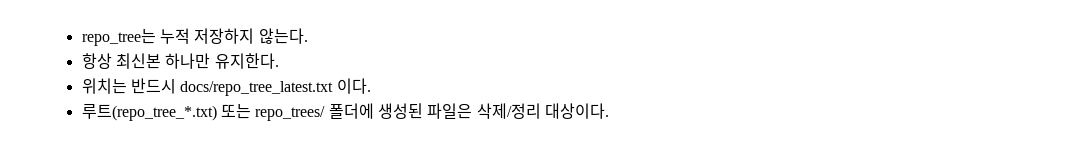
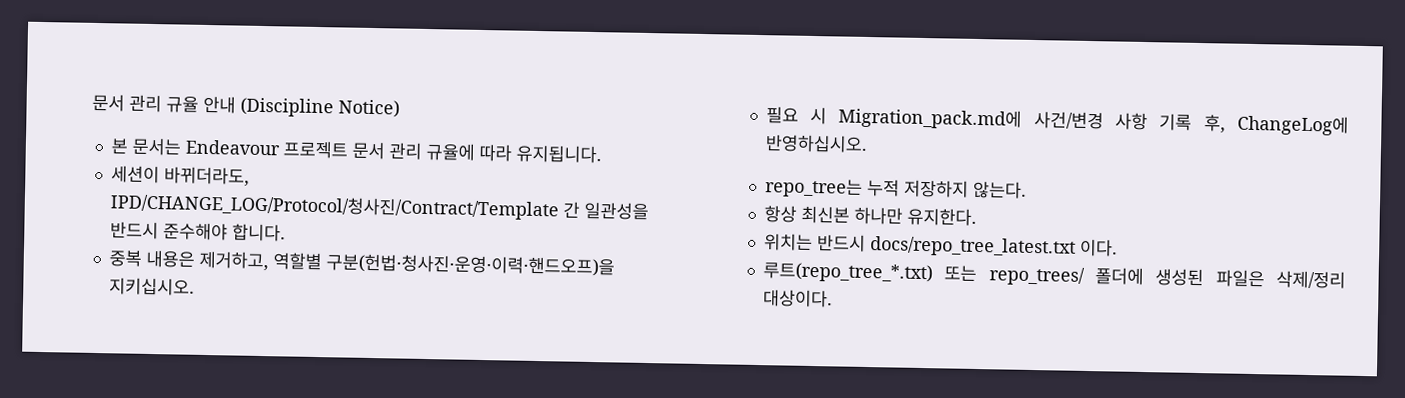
(81, 37) none -> [92,93,400,118] [110,137,602,164] [110,165,250,187] [109,193,649,221] [109,221,286,242] [108,249,615,277] [108,277,195,296] [765,106,1350,136] [764,134,868,153] 문서 관리 규율 안내 (Discipline Notice) // 본 문서는 Endeavour 프로젝트 문서 관리 규율에 따라 유지됩니다. // 세션이 바뀌더라도, IPD/CHANGE_LOG/Protocol/청사진/Contract/Template 간 일관성을 반드시 준수해야 합니다. // 중복 내용은 제거하고, 역할별 구분(헌법·청사진·운영·이력·핸드오프)을 지키십시오. // 필요 시 Migration_pack.md에 사건/변경 사항 기록 후, ChangeLog에 반영하십시오. //

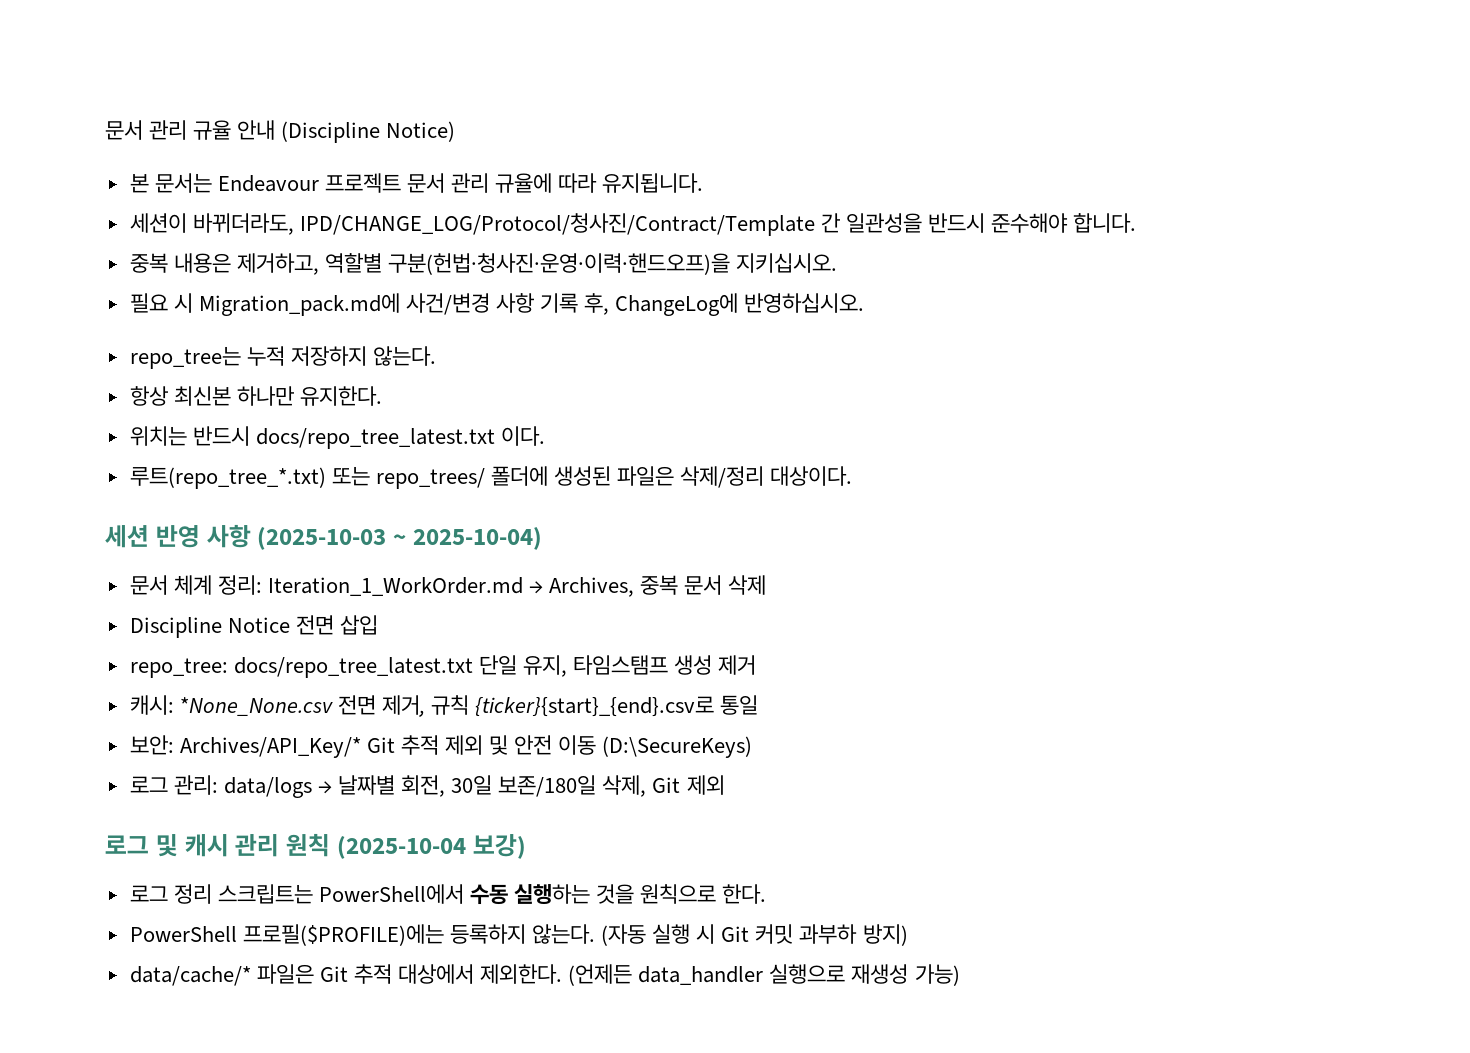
(833, 298) none -> [105,524,542,550] [129,575,767,597] [129,615,378,638] [129,655,757,678] [129,695,759,717] [129,735,753,758] [129,775,725,798] [105,833,526,859] [129,884,767,905] [129,924,908,946] [129,964,960,986] // 세션 반영 사항 (2025-10-03 ~ 2025-10-04) // 문서 체계 정리: Iteration_1_WorkOrder.md → Archives, 중복 문서 삭제 // Discipline Notice 전면 삽입 // repo_tree: docs/repo_tree_latest.txt 단일 유지, 타임스탬프 생성 제거 // 캐시: *None_None.csv 전면 제거, 규칙 {ticker}{start}_{end}.csv로 통일 // 보안: Archives/API_Key/* Git 추적 제외 및 안전 이동 (D:\SecureKeys) // 로그 관리: data/logs → 날짜별 회전, 30일 보존/180일 삭제, Git 제외 // 로그 및 캐시 관리 원칙 (2025-10-04 보강) // 로그 정리 스크립트는 PowerShell에서 수동 실행하는 것을 원칙으로 한다. // PowerShell 프로필($PROFILE)에는 등록하지 않는다. (자동 실행 시 Git 커밋 과부하 방지) // data/cache/* 파일은 Git 추적 대상에서 제외한다. (언제든 data_handler 실행으로 재생성 가능)

